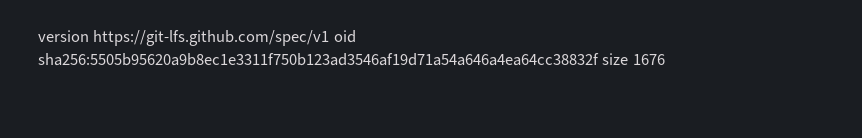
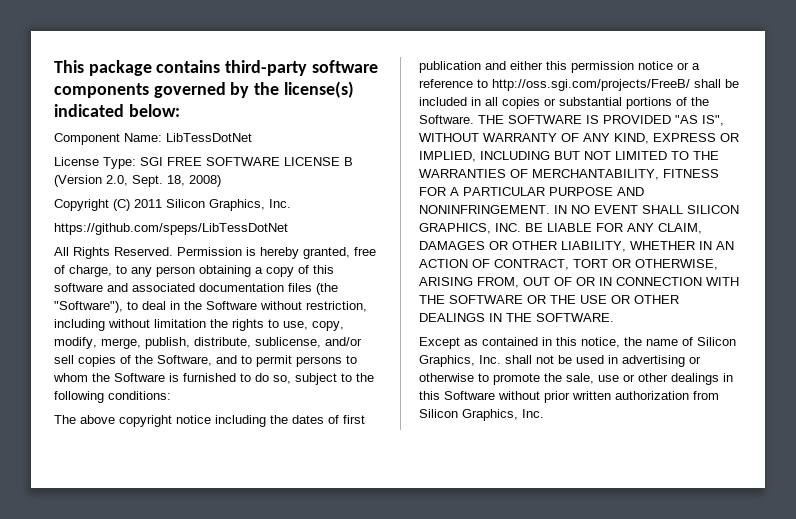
[38,30,356,46] [38,53,665,66] version https://git-lfs.github.com/spec/v1 oid sha256:5505b95620a9b8ec1e3311f750b123ad3546af19d71a54a646a4ea64cc38832f size 1676 -> [54,60,378,76] [54,81,354,98] [54,104,180,117] [54,133,252,145] [54,157,353,169] [54,175,221,187] [54,199,291,211] [54,223,288,235] [54,247,376,259] [54,265,334,277] [54,283,338,295] [54,301,367,313] [54,319,344,331] [54,337,362,349] [54,355,357,367] [53,373,374,385] [54,391,171,403] [54,415,365,427] [419,61,700,73] [419,79,739,91] [419,97,709,109] [419,115,724,126] [419,133,739,144] [419,151,719,162] [419,169,719,180] [419,187,644,196] [419,205,739,214] [419,223,702,234] [419,241,734,252] [419,259,718,270] [419,277,739,288] [419,295,679,304] [419,313,614,322] [419,337,736,349] [419,355,701,367] [419,373,733,385] [419,391,719,403] [419,409,544,421] This package contains third-party software components governed by the license(s) indicated below: // Component Name: LibTessDotNet // License Type: SGI FREE SOFTWARE LICENSE B (Version 2.0, Sept. 18, 2008) // Copyright (C) 2011 Silicon Graphics, Inc. // https://github.com/speps/LibTessDotNet // All Rights Reserved. Permission is hereby granted, free of charge, to any person obtaining a copy of this software and associated documentation files (the "Software"), to deal in the Software without restriction, including without limitation the rights to use, copy, modify, merge, publish, distribute, sublicense, and/or sell copies of the Software, and to permit persons to whom the Software is furnished to do so, subject to the following conditions: // The above copyright notice including the dates of first publication and either this permission notice or a reference to http://oss.sgi.com/projects/FreeB/ shall be included in all copies or substantial portions of the Software. THE SOFTWARE IS PROVIDED "AS IS", WITHOUT WARRANTY OF ANY KIND, EXPRESS OR IMPLIED, INCLUDING BUT NOT LIMITED TO THE WARRANTIES OF MERCHANTABILITY, FITNESS FOR A PARTICULAR PURPOSE AND NONINFRINGEMENT. IN NO EVENT SHALL SILICON GRAPHICS, INC. BE LIABLE FOR ANY CLAIM, DAMAGES OR OTHER LIABILITY, WHETHER IN AN ACTION OF CONTRACT, TORT OR OTHERWISE, ARISING FROM, OUT OF OR IN CONNECTION WITH THE SOFTWARE OR THE USE OR OTHER DEALINGS IN THE SOFTWARE. // Except as contained in this notice, the name of Silicon Graphics, Inc. shall not be used in advertising or otherwise to promote the sale, use or other dealings in this Software without prior written authorization from Silicon Graphics, Inc.

